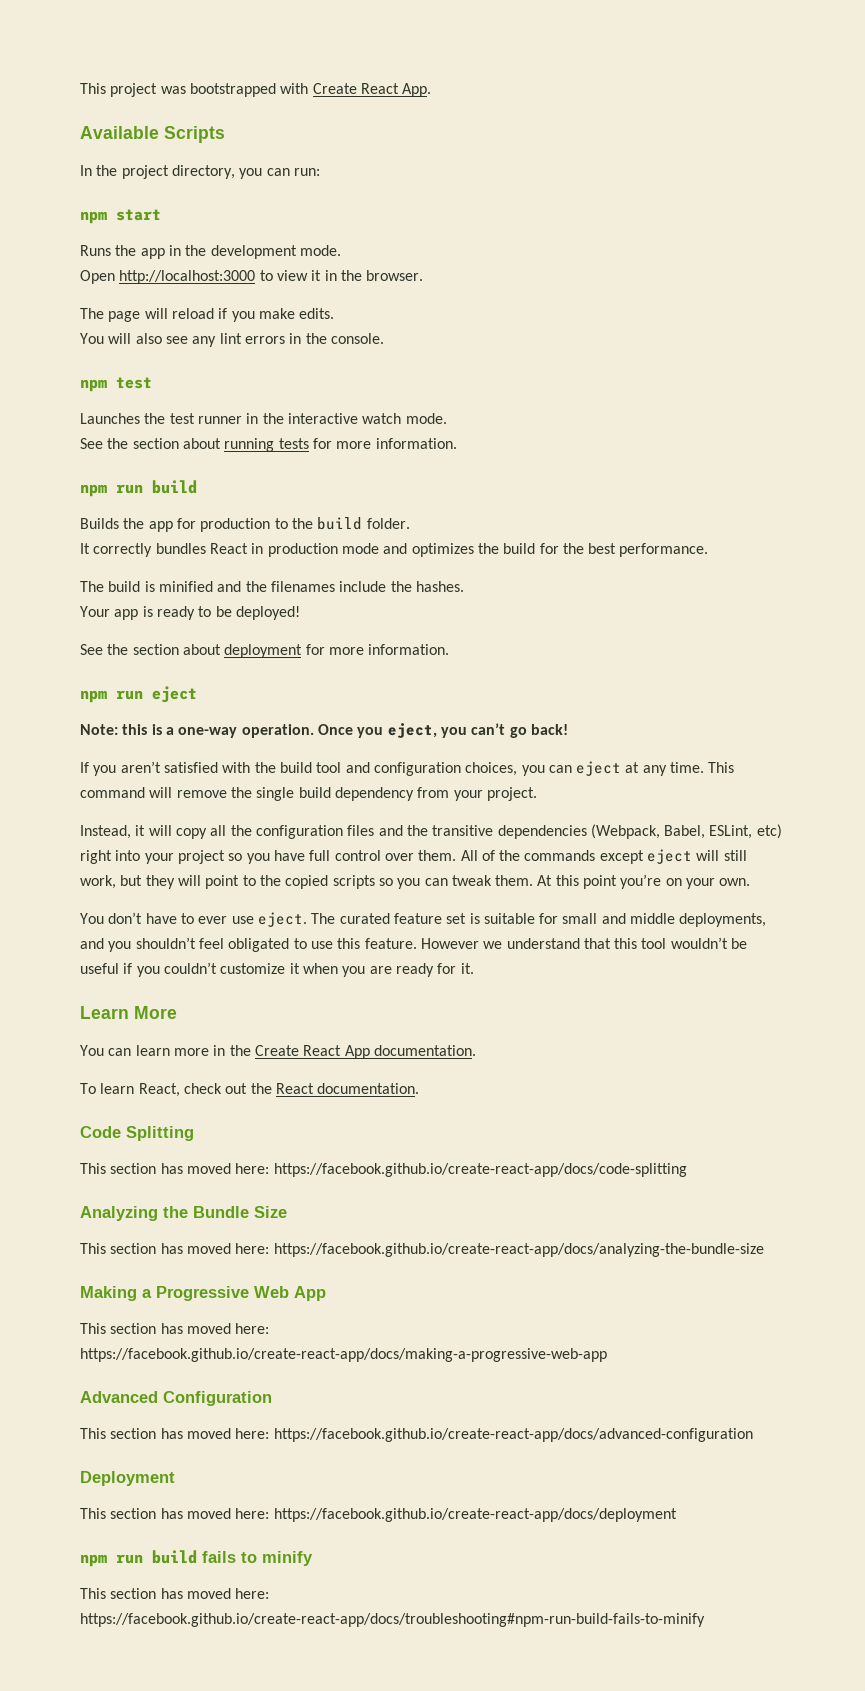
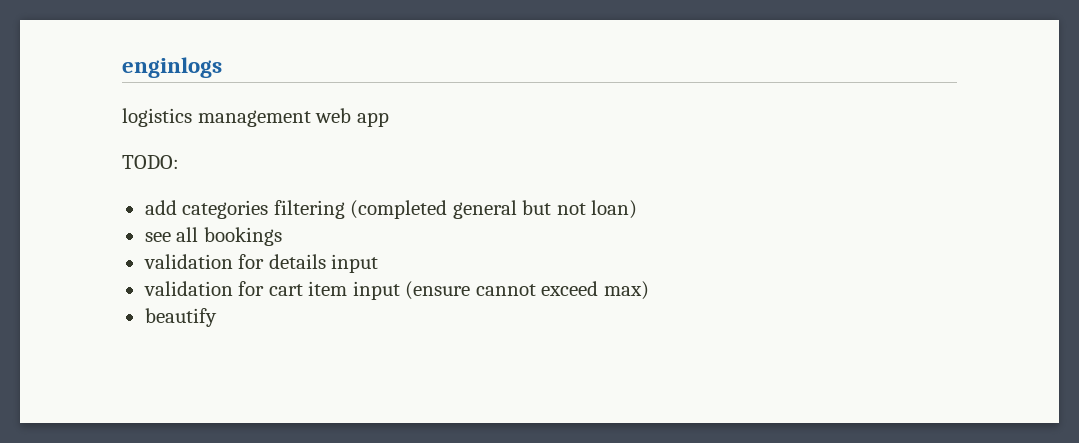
[80,83,432,97] [80,126,225,143] [80,165,320,179] [80,209,161,224] [80,245,341,259] [80,270,424,284] [80,308,335,322] [80,333,384,347] [80,377,152,392] [80,413,447,424] [80,438,457,452] [80,480,197,497] [80,517,410,532] [80,543,709,557] [80,581,464,592] [80,606,300,620] [80,644,450,658] [80,686,197,703] [80,723,568,738] [80,761,735,776] [80,787,537,801] [80,824,782,839] [80,849,747,864] [80,874,751,889] [80,912,767,927] [80,937,748,952] [80,962,474,977] [80,1006,177,1019] [80,1045,476,1059] [80,1083,420,1097] [80,1126,194,1141] [80,1163,687,1177] [80,1206,287,1221] [80,1243,764,1257] [80,1286,326,1301] [80,1323,270,1334] [80,1348,607,1362] [80,1391,272,1406] [80,1428,753,1442] [80,1471,175,1486] [80,1508,677,1522] [80,1550,313,1567] [80,1588,270,1599] [80,1613,705,1627] This project was bootstrapped with Create React App. // Available Scripts // In the project directory, you can run: // npm start // Runs the app in the development mode. // Open http://localhost:3000 to view it in the browser. // The page will reload if you make edits. // You will also see any lint errors in the console. // npm test // Launches the test runner in the interactive watch mode. // See the section about running tests for more information. // npm run build // Builds the app for production to the build folder. // It correctly bundles React in production mode and optimizes the build for the best performance. // The build is minified and the filenames include the hashes. // Your app is ready to be deployed! // See the section about deployment for more information. // npm run eject // Note: this is a one-way operation. Once you eject, you can’t go back! // If you aren’t satisfied with the build tool and configuration choices, you can eject at any time. This command will remove the single build dependency from your project. // Instead, it will copy all the configuration files and the transitive dependencies (Webpack, Babel, ESLint, etc) right into your project so you have full control over them. All of the commands except eject will still work, but they will point to the copied scripts so you can tweak them. At this point you’re on your own. // You don’t have to ever use eject. The curated feature set is suitable for small and middle deployments, and you shouldn’t feel obligated to use this feature. However we understand that this tool wouldn’t be useful if you couldn’t customize it when you are ready for it. // Learn More // You can learn more in the Create React App documentation. // To learn React, check out the React documentation. // Code Splitting // This section has moved here: https://facebook.github.io/create-react-app/docs/code-splitting // Analyzing the Bundle Size // This section has moved here: https://facebook.github.io/create-react-app/docs/analyzing-the-bundle-size // Making a Progressive Web App // This section has moved here: https://facebook.github.io/create-react-app/docs/making-a-progressive-web-app // Advanced Configuration // This section has moved here: https://facebook.github.io/create-react-app/docs/advanced-configuration // Deployment // This section has moved here: https://facebook.github.io/create-react-app/docs/deployment // npm run build fails to minify // This section has moved here: https://facebook.github.io/create-react-app/docs/troubleshooting#npm-run-build-fails-to-minify -> [122,57,222,78] [122,108,389,127] [122,155,179,169] [144,200,638,219] [144,227,282,246] [143,254,379,273] [143,281,649,300] [144,308,217,327] enginlogs // logistics management web app // TODO: // add categories filtering (completed general but not loan) // see all bookings // validation for details input // validation for cart item input (ensure cannot exceed max) // beautify

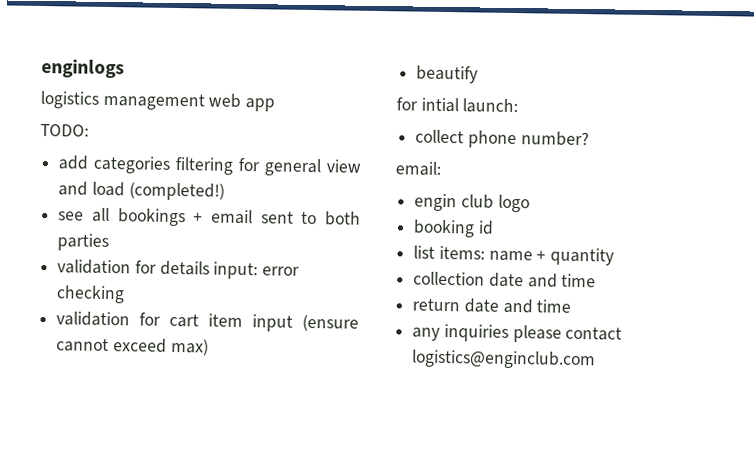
[350,200,638,219] [144,227,282,246] (completed general but not loan) // see all bookings -> [238,157,362,177] [58,181,225,201] [58,207,362,227] [57,233,110,252] for general view and load (completed!) // see all bookings + email sent to both parties
[331,254,379,273] input -> [213,261,301,280] [56,285,126,304] input: error checking
(217, 317) none -> [396,97,519,114] [415,129,589,149] [395,161,441,176] [414,193,530,213] [413,219,494,238] [413,245,615,266] [413,271,597,288] [412,298,572,314] [412,323,623,343] [411,349,597,370] // for intial launch: // collect phone number? // email: // engin club logo // booking id // list items: name + quantity // collection date and time // return date and time // any inquiries please contact logistics@enginclub.com

